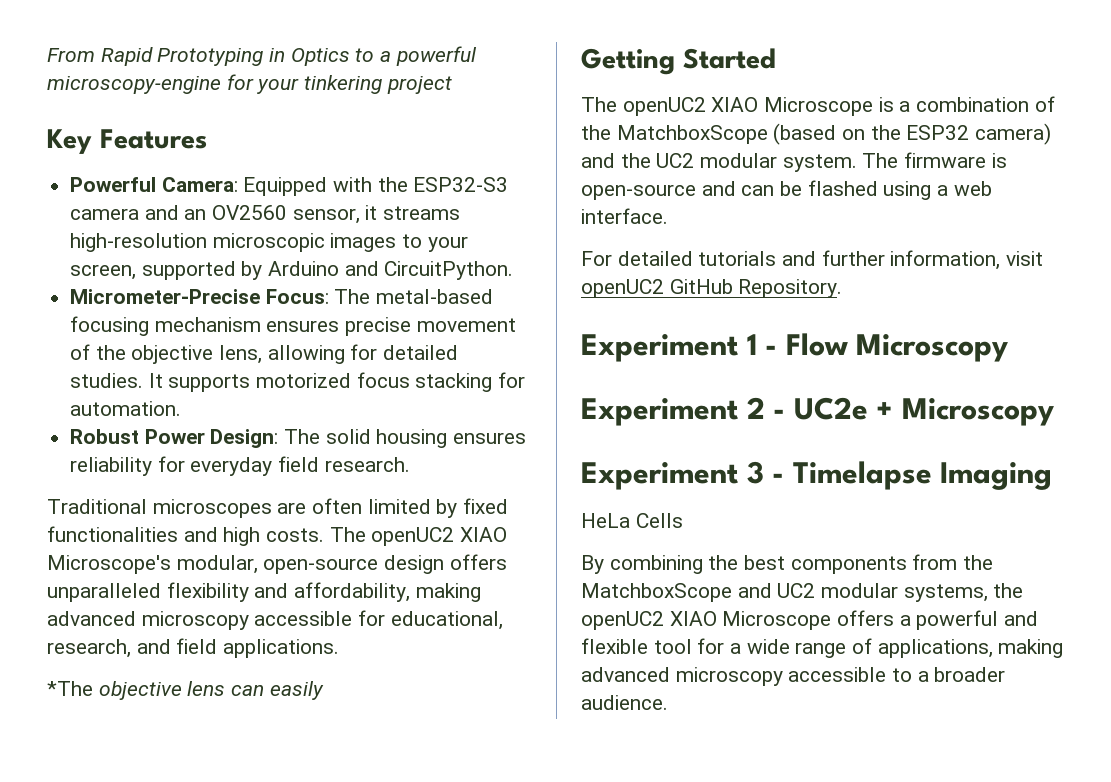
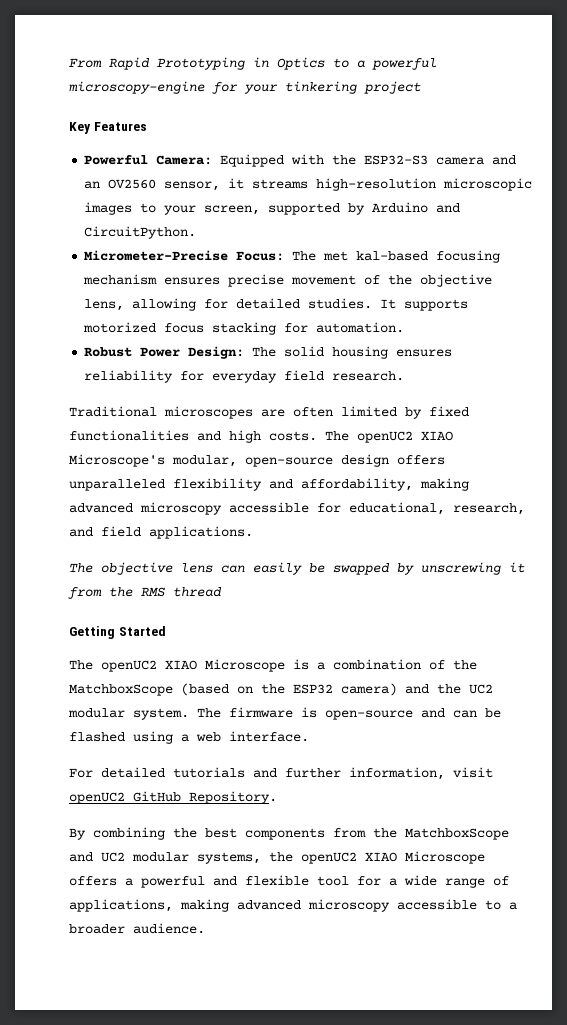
[376,289,494,304] metal-based -> [323,251,429,261] met kal-based
[47,681,93,696] *The -> [69,563,93,573] The
(324, 690) none -> [309,562,525,575] [68,587,222,599] be swapped by unscrewing it from the RMS thread
[581,333,1009,362] [581,397,1054,426] [581,461,1053,490] [581,513,683,528] // Experiment 1 - Flow Microscopy // Experiment 2 - UC2e + Microscopy // Experiment 3 - Timelapse Imaging // HeLa Cells -> (277, 797) none

